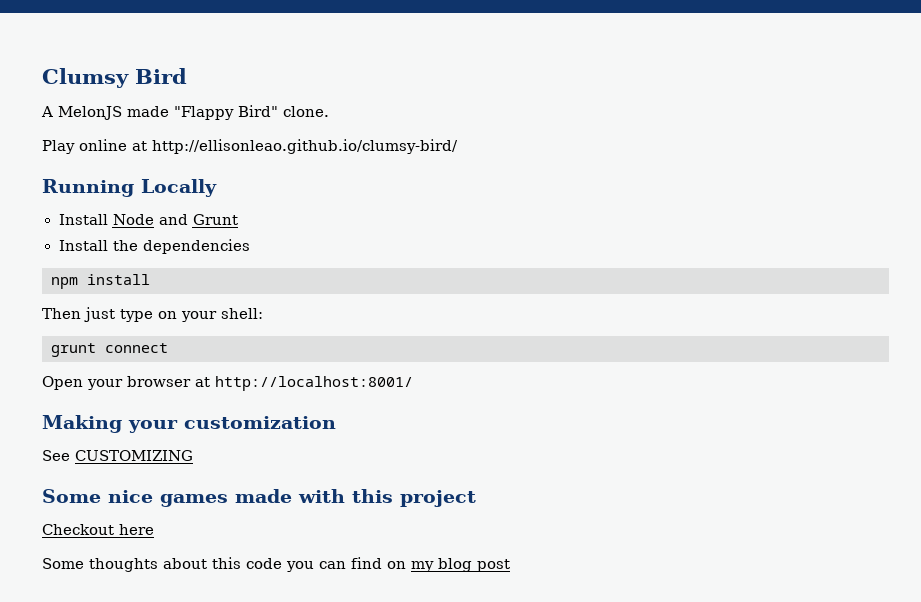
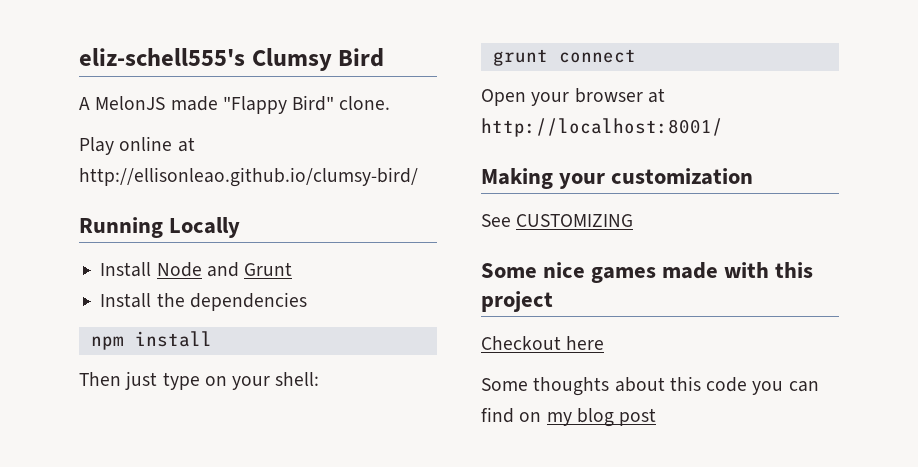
(42, 78) none -> [79,48,245,66] eliz-schell555's

